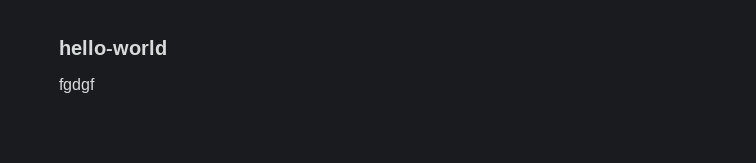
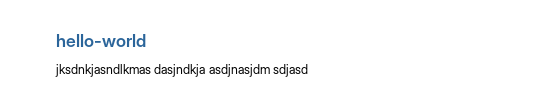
[59,78,95,93] fgdgf -> [55,64,309,77] jksdnkjasndlkmas dasjndkja asdjnasjdm sdjasd

